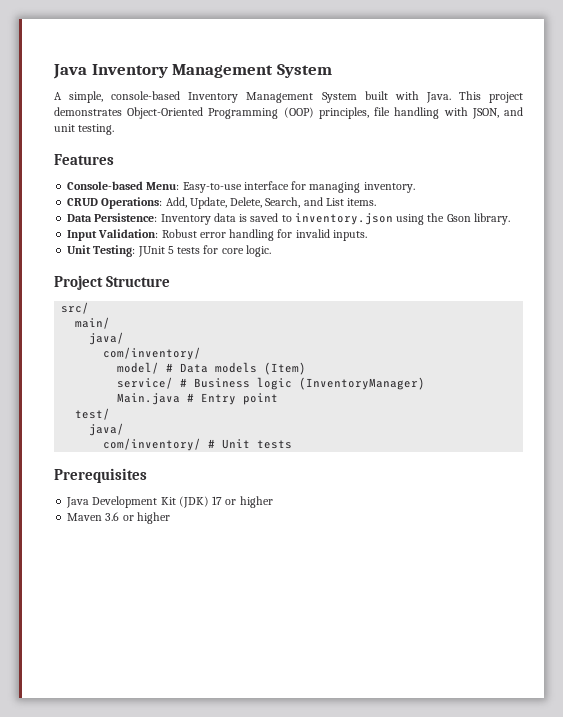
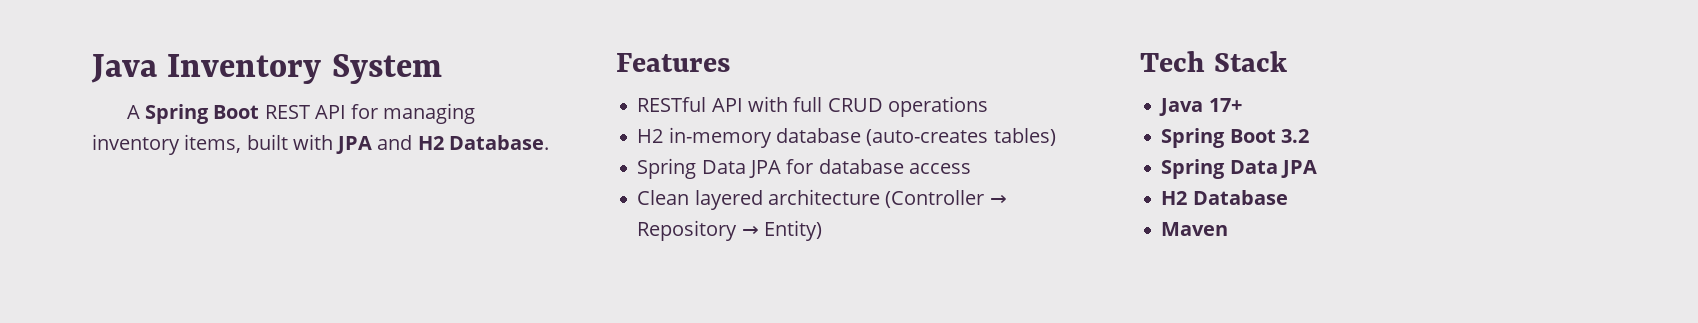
[172,64,274,78] Management -> (322, 69) none
[69,91,524,103] [54,107,523,119] [54,124,115,135] [54,154,114,165] [67,181,415,193] [67,197,377,209] [67,213,510,225] [67,229,367,241] [67,245,271,257] [54,275,171,290] [61,302,90,314] [75,317,111,329] [89,332,125,345] [103,347,202,360] [117,362,307,375] [117,377,426,390] [117,393,279,405] [75,408,111,420] [89,423,125,436] [103,438,293,451] [54,468,147,483] [66,496,273,508] [67,512,170,524] simple, console-based Inventory Management System built with Java. This project demonstrates Object-Oriented Programming (OOP) principles, file handling with JSON, and unit testing. // Features // Console-based Menu: Easy-to-use interface for managing inventory. // CRUD Operations: Add, Update, Delete, Search, and List items. // Data Persistence: Inventory data is saved to inventory.json using the Gson library. // Input Validation: Robust error handling for invalid inputs. // Unit Testing: JUnit 5 tests for core logic. // Project Structure // src/ // main/ // java/ // com/inventory/ // model/ # Data models (Item) // service/ # Business logic (InventoryManager) // Main.java # Entry point // test/ // java/ // com/inventory/ # Unit tests // Prerequisites // Java Development Kit (JDK) 17 or higher // Maven 3.6 or higher -> [145,103,476,124] [92,134,549,155] [616,53,730,72] [637,96,988,117] [637,127,1056,148] [637,158,971,179] [637,189,1007,210] [637,220,822,241] [1140,51,1287,72] [1159,98,1242,116] [1161,128,1309,148] [1161,159,1317,179] [1161,190,1288,205] [1161,222,1229,236] Spring Boot REST API for managing inventory items, built with JPA and H2 Database. // Features // RESTful API with full CRUD operations // H2 in-memory database (auto-creates tables) // Spring Data JPA for database access // Clean layered architecture (Controller → Repository → Entity) // Tech Stack // Java 17+ // Spring Boot 3.2 // Spring Data JPA // H2 Database // Maven

